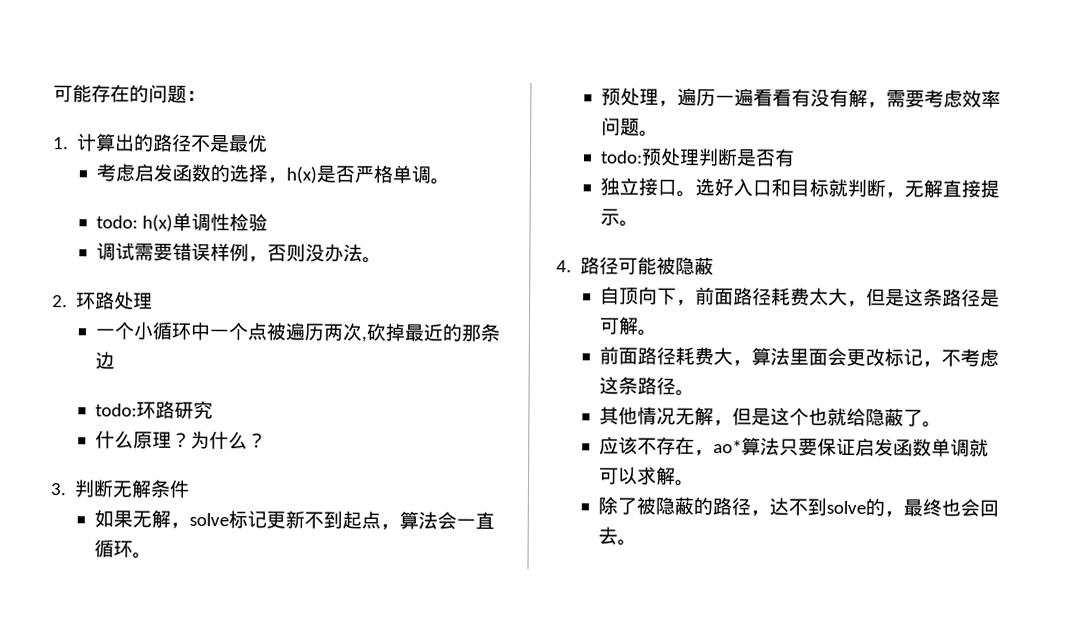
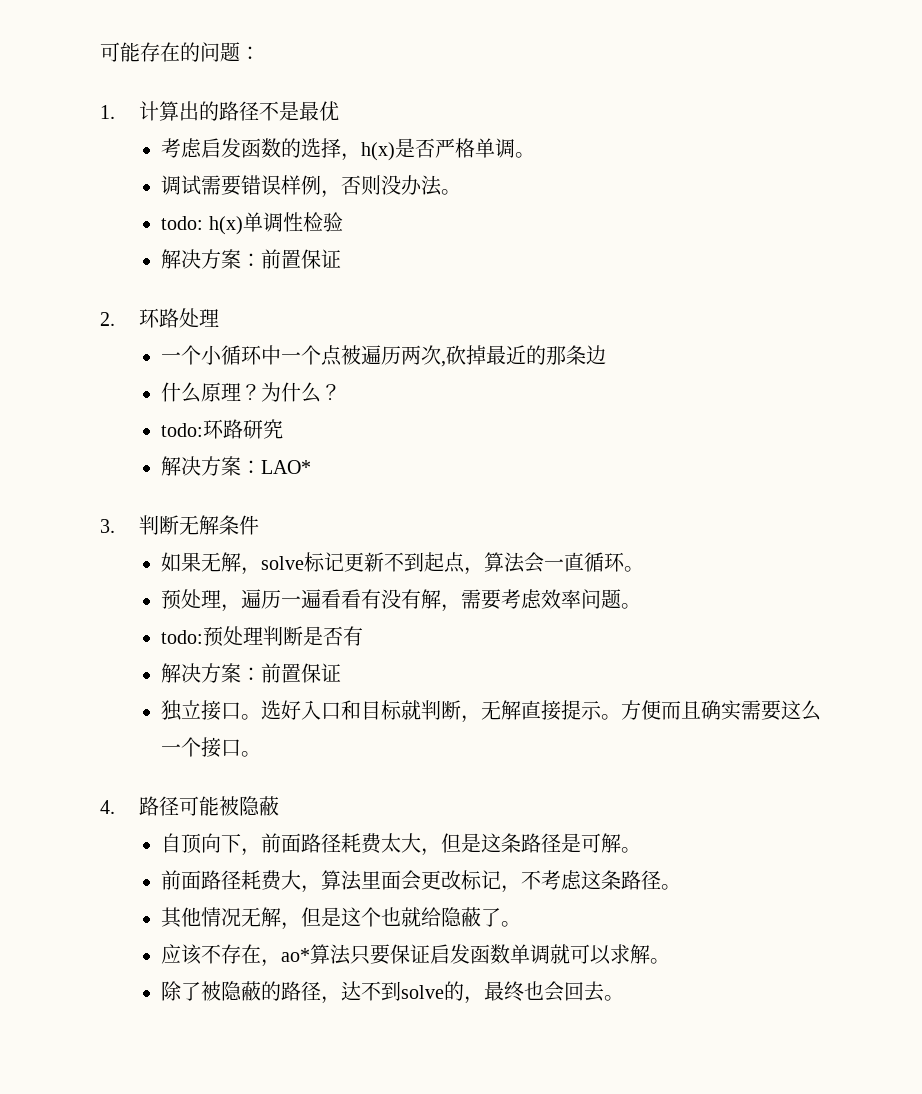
[95,212,268,232] // todo: h(x)单调性检验 -> (536, 155) none
(382, 260) none -> [161,212,343,235] [161,249,342,269] // todo: h(x)单调性检验 // 解决方案：前置保证
[94,400,213,420] // todo:环路研究 -> (607, 355) none
(267, 441) none -> [161,419,284,439] [161,456,312,476] // todo:环路研究 // 解决方案：LAO*
(795, 157) none -> [161,663,342,683] // 解决方案：前置保证
(639, 223) none -> [621,700,822,721] [161,737,262,758] 方便而且确实需要这么一个接口。

